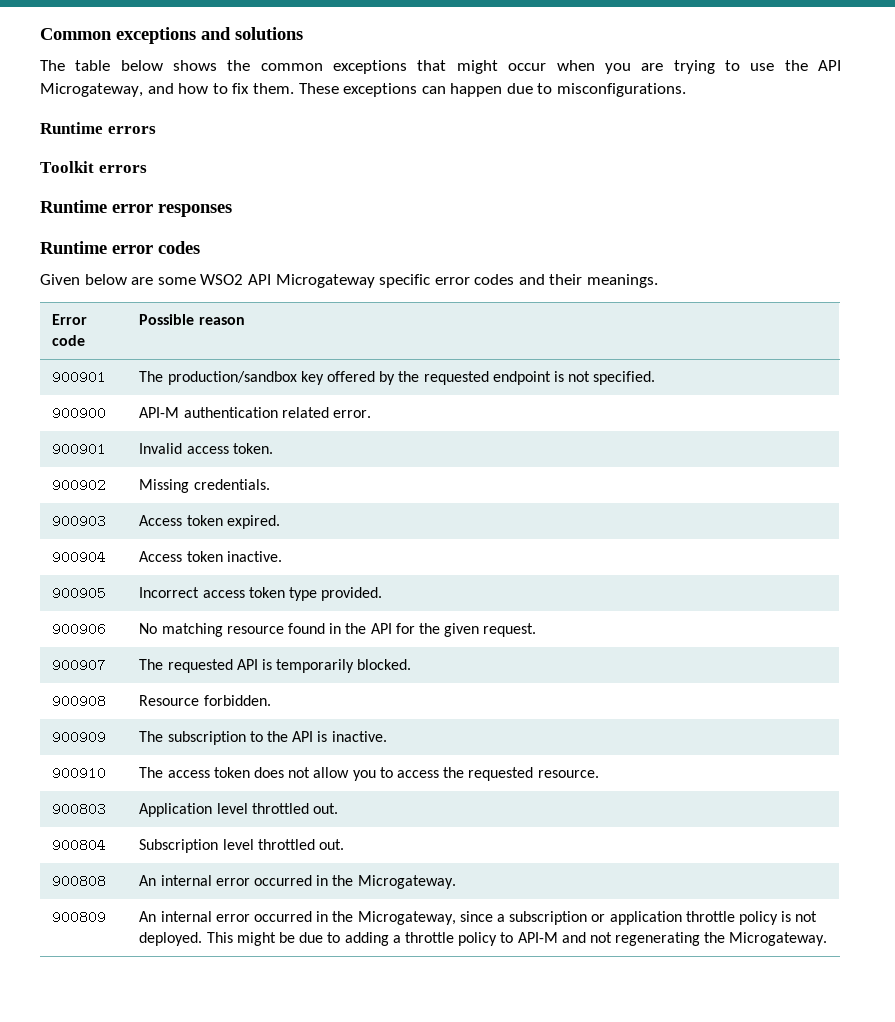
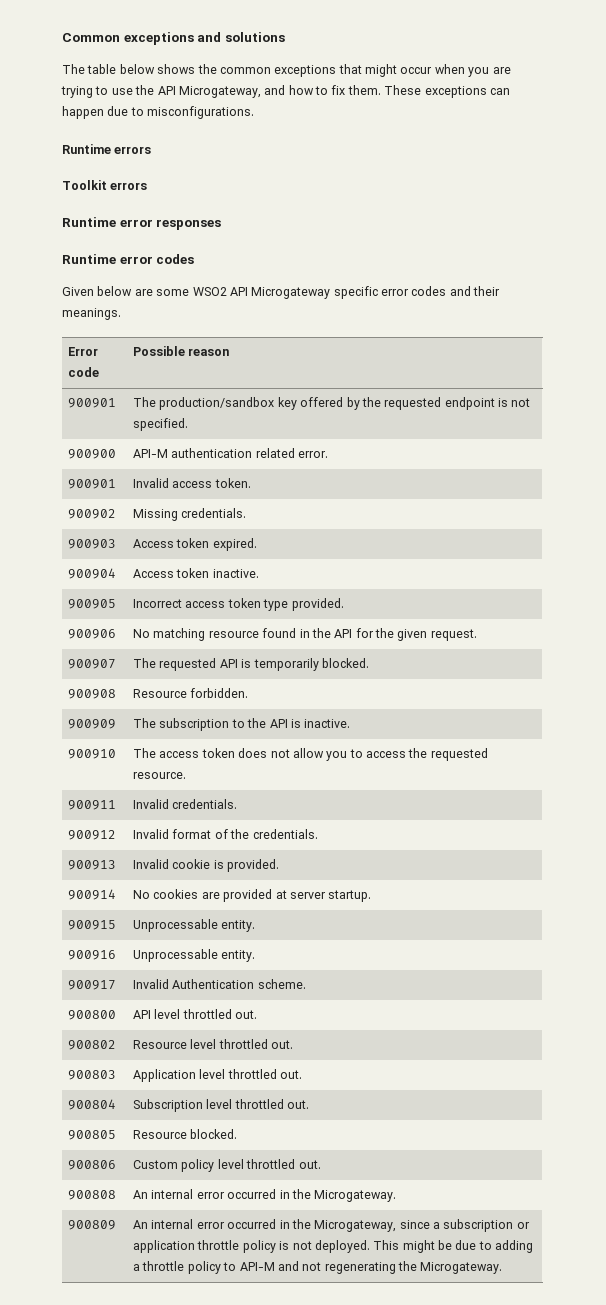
(599, 774) none -> [68,800,117,810] [133,799,238,809] [68,830,117,840] [133,829,318,839] [68,860,117,870] [133,859,280,872] [68,889,117,900] [133,889,372,902] [68,920,117,930] [133,919,256,932] [68,950,117,960] [133,949,256,962] [68,980,117,990] [133,979,306,989] [68,1010,117,1020] [133,1009,258,1019] [68,1040,117,1050] [133,1039,294,1049] // 900911 | Invalid credentials. // 900912 | Invalid format of the credentials. // 900913 | Invalid cookie is provided. // 900914 | No cookies are provided at server startup. // 900915 | Unprocessable entity. // 900916 | Unprocessable entity. // 900917 | Invalid Authentication scheme. // 900800 | API level throttled out. // 900802 | Resource level throttled out.
(345, 844) none -> [68,1130,117,1140] [133,1129,238,1139] [68,1160,117,1170] [133,1159,321,1172] // 900805 | Resource blocked. // 900806 | Custom policy level throttled out.

